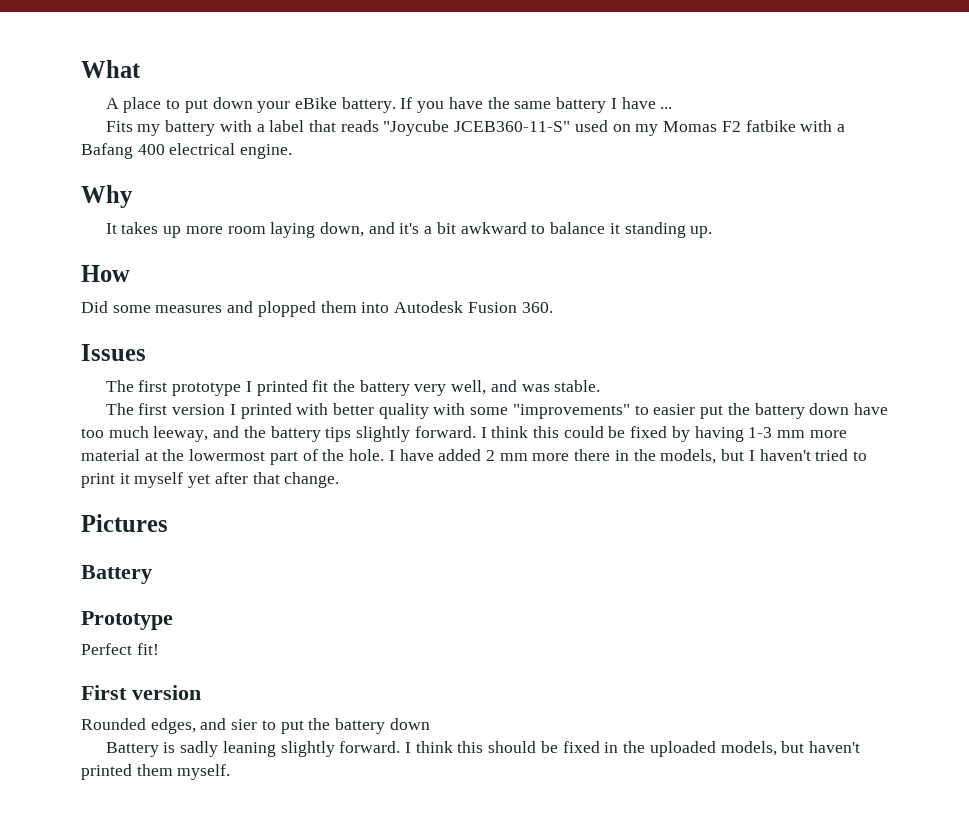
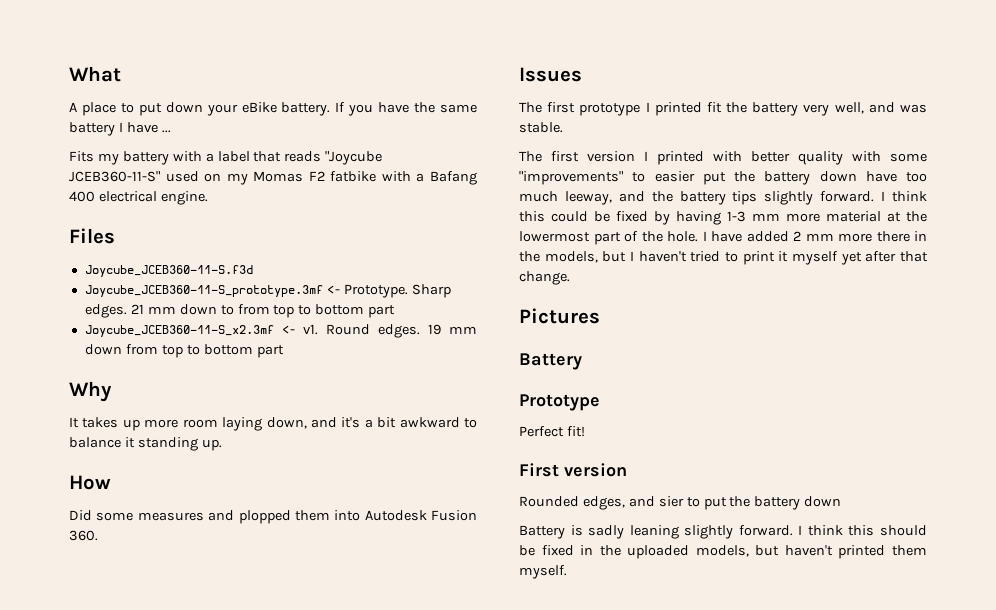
(293, 151) none -> [69,228,115,244] [84,265,253,277] [84,284,451,298] [84,304,396,318] [84,324,477,338] [84,344,284,358] // Files // Joycube_JCEB360-11-S.f3d // Joycube_JCEB360-11-S_prototype.3mf <- Prototype. Sharp edges. 21 mm down to from top to bottom part // Joycube_JCEB360-11-S_x2.3mf <- v1. Round edges. 19 mm down from top to bottom part

